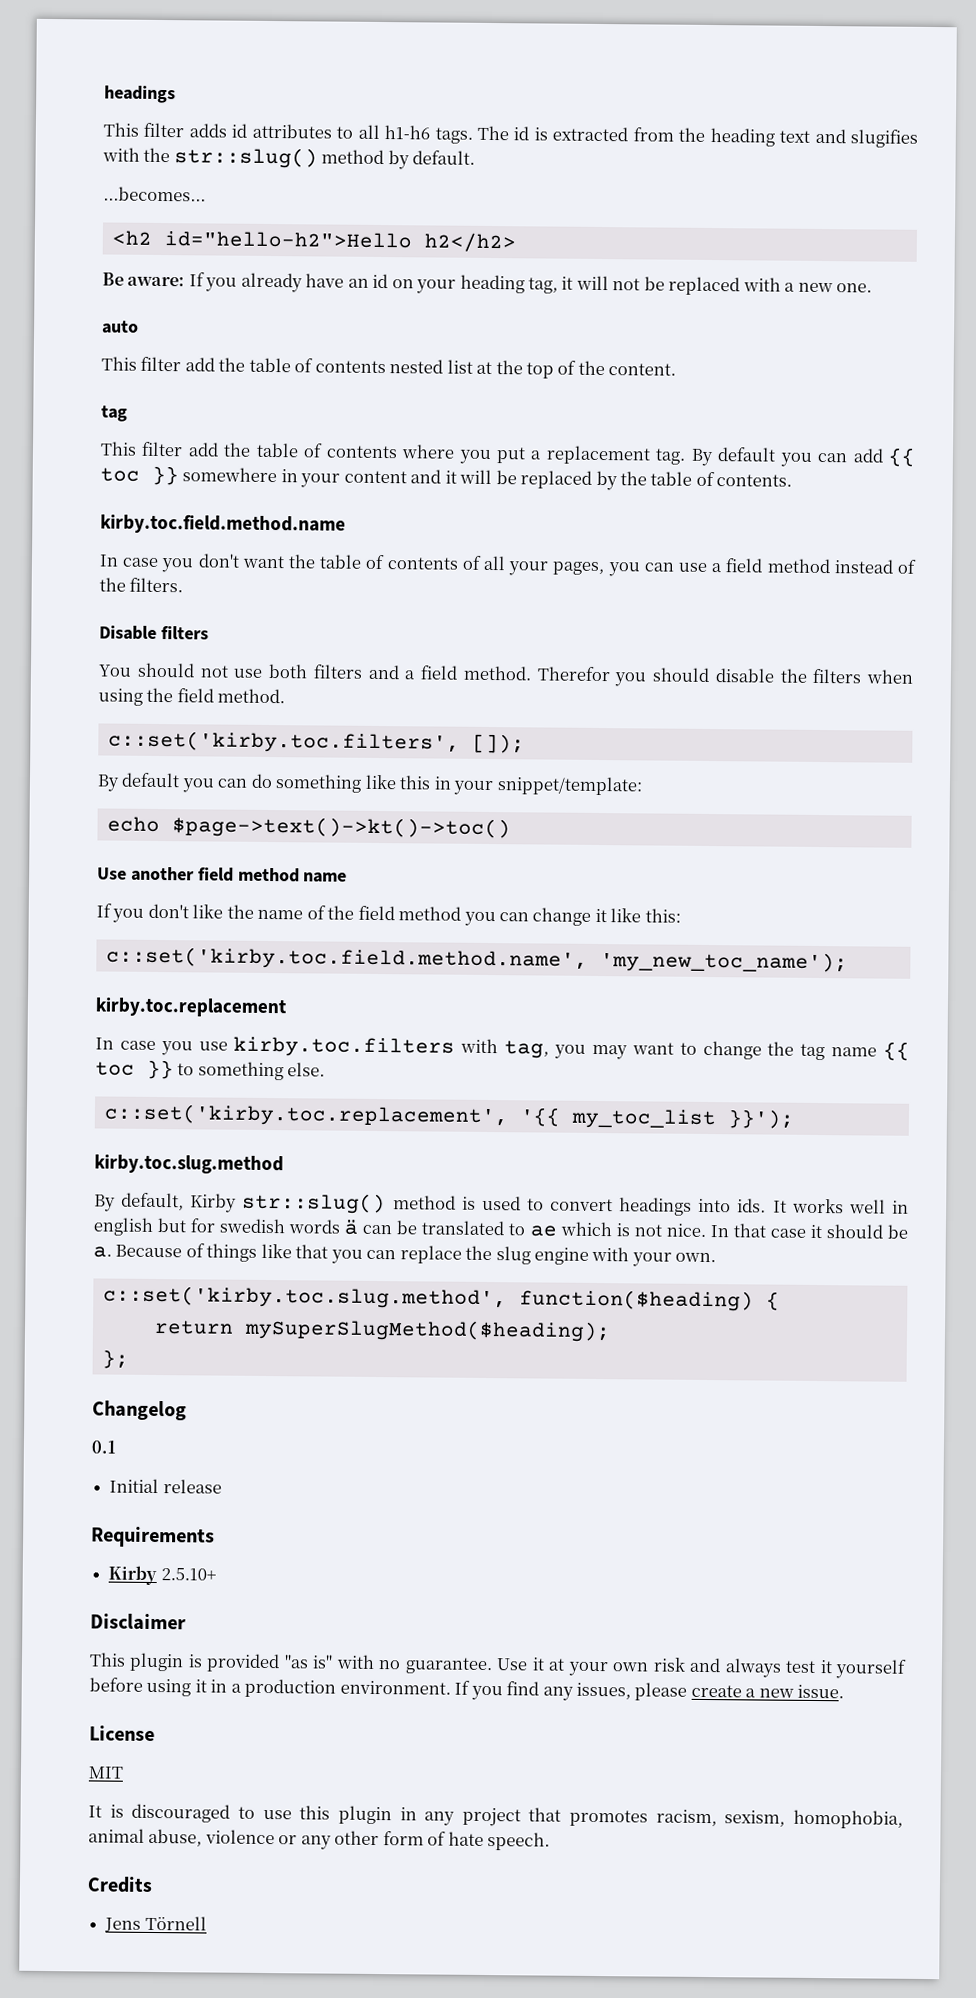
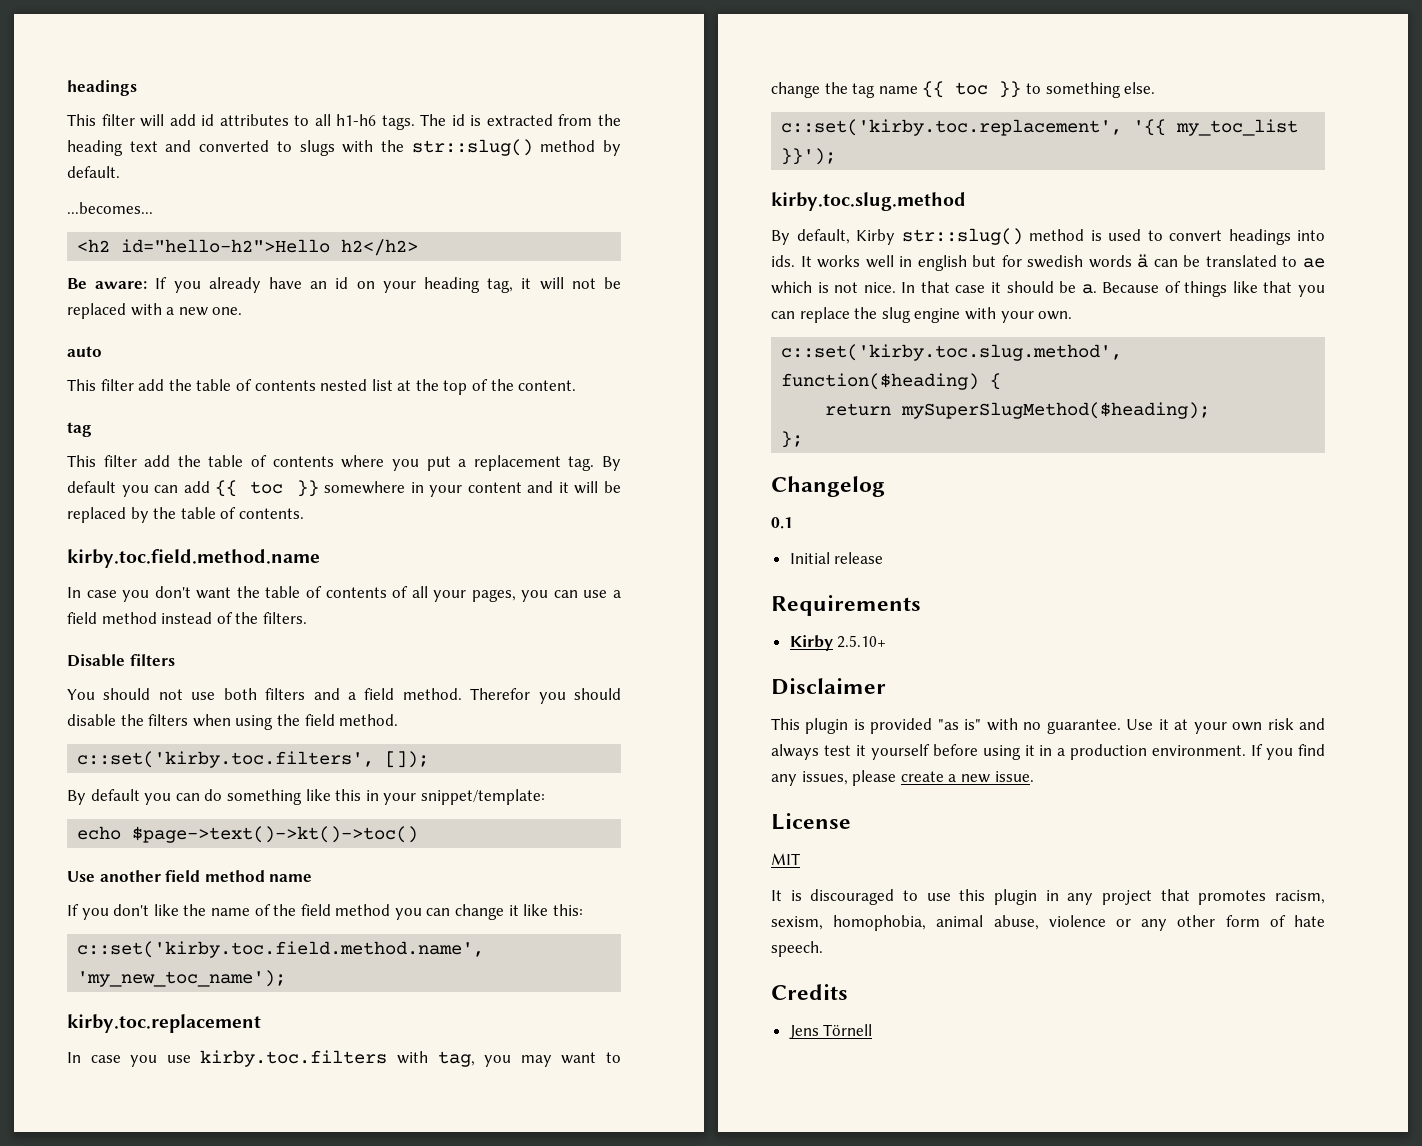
[188,123,227,138] adds -> [140,114,196,127] will add
[850,129,919,148] slugifies -> [199,140,335,156] converted to slugs

